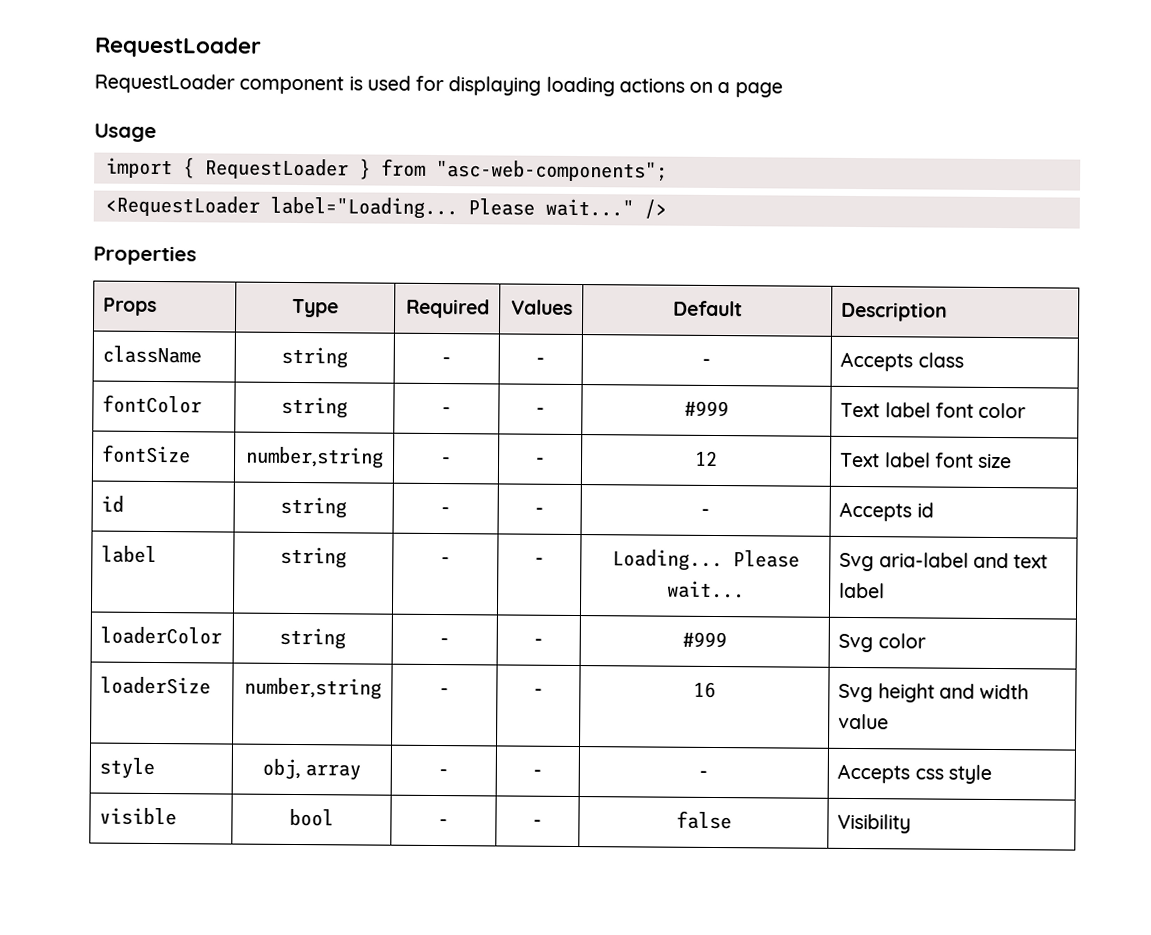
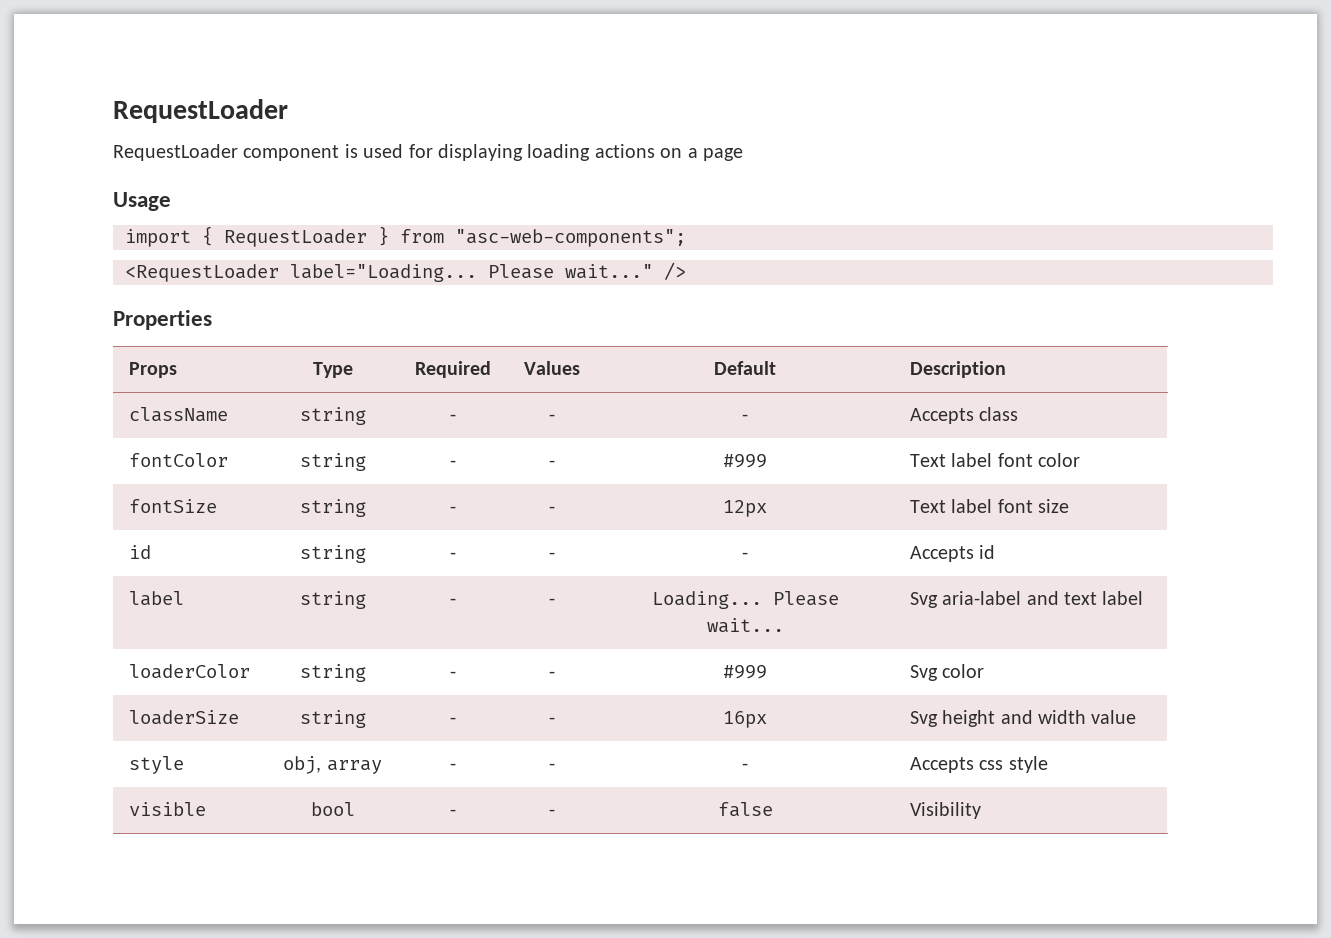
[244,446,384,469] [442,457,451,465] [536,457,545,465] [695,450,718,467] number,string | - | - | 12 -> [299,499,366,517] [449,506,456,513] [548,506,555,513] [723,500,767,517] string | - | - | 12px
[243,677,382,700] [440,688,449,696] [534,688,543,696] [693,681,716,699] number,string | - | - | 16 -> [299,710,366,728] [449,717,456,724] [548,717,555,724] [723,711,767,728] string | - | - | 16px

